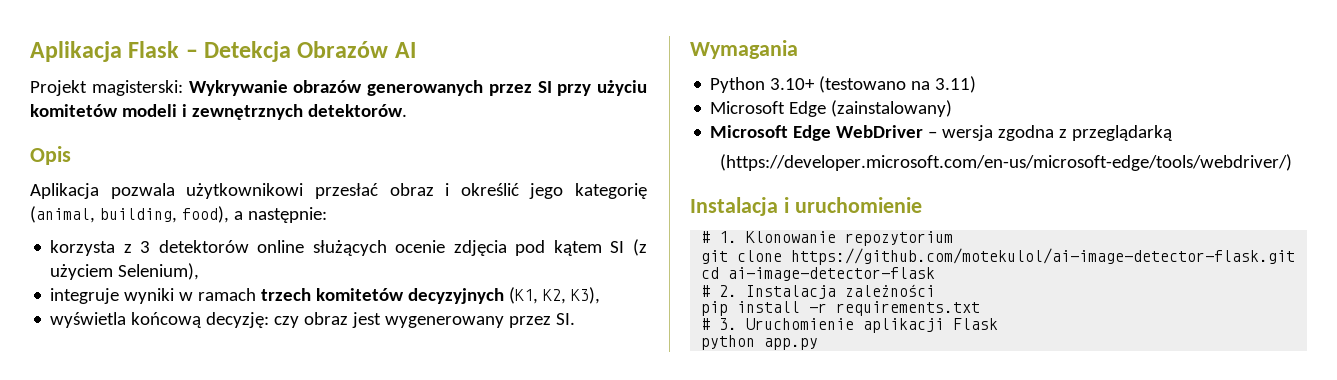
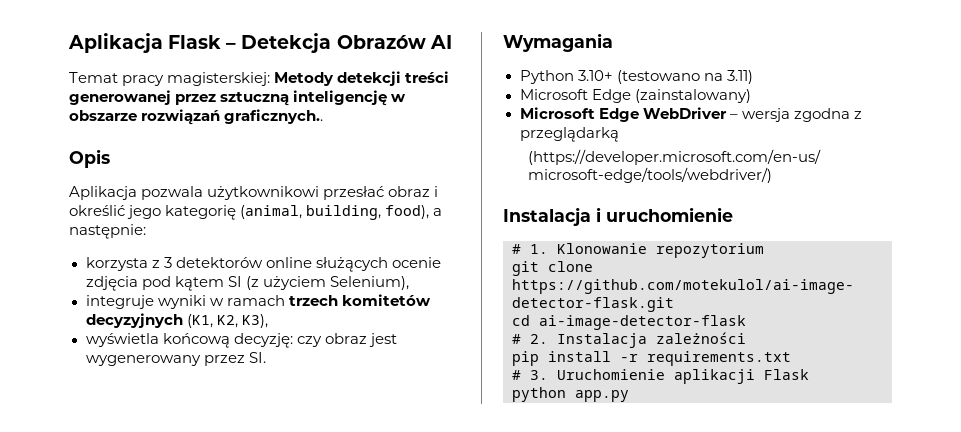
[30,80,647,96] [30,104,407,120] Projekt magisterski: Wykrywanie obrazów generowanych przez SI przy użyciu komitetów modeli i zewnętrznych detektorów. -> [69,71,450,86] [69,90,407,106] [69,109,324,125] Temat pracy magisterskiej: Metody detekcji treści generowanej przez sztuczną inteligencję w obszarze rozwiązań graficznych..

